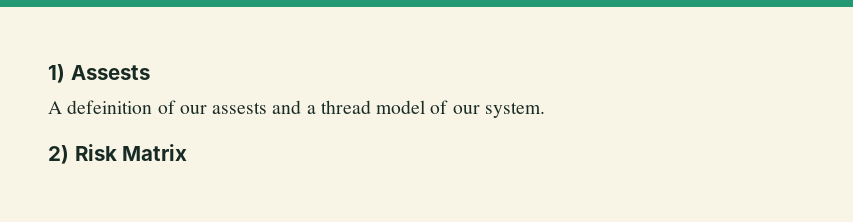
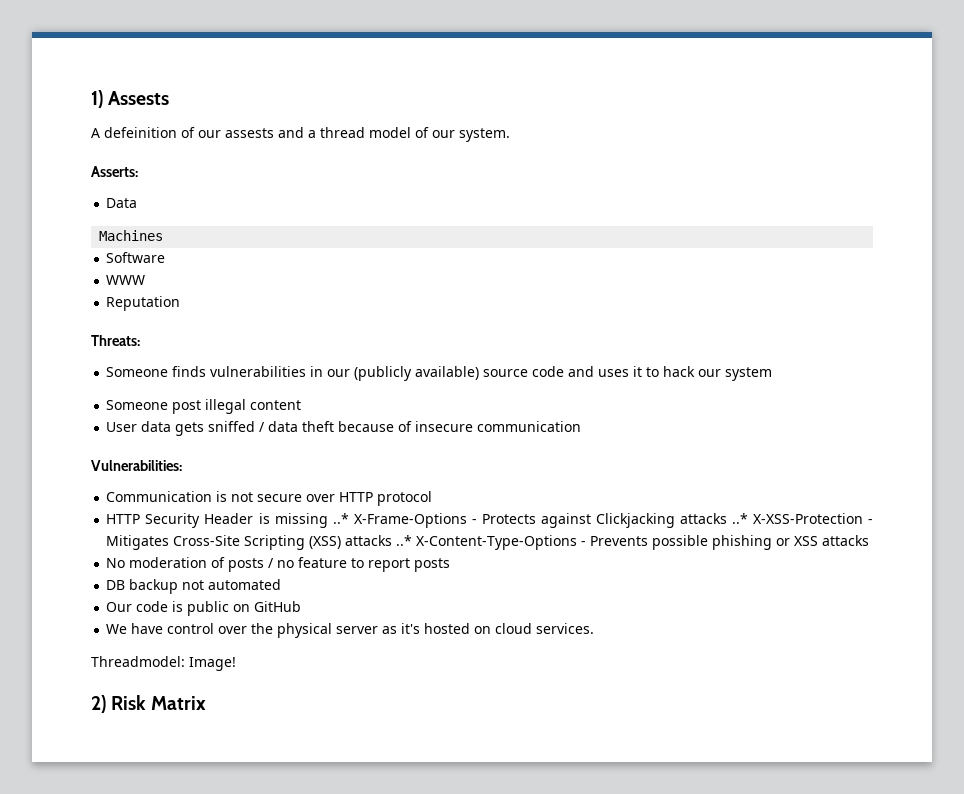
(545, 110) none -> [91,166,138,177] [106,198,138,208] [99,230,164,241] [106,252,166,263] [106,275,146,285] [106,296,181,311] [91,335,140,346] [106,366,773,381] [106,399,302,414] [106,421,582,436] [91,460,182,471] [106,491,433,506] [106,513,874,528] [106,535,870,550] [106,557,451,572] [106,579,282,594] [106,601,302,616] [106,623,595,638] [91,656,236,671] // Asserts: // Data // Machines // Software // WWW // Reputation // Threats: // Someone finds vulnerabilities in our (publicly available) source code and uses it to hack our system // Someone post illegal content // User data gets sniffed / data theft because of insecure communication // Vulnerabilities: // Communication is not secure over HTTP protocol // HTTP Security Header is missing ..* X-Frame-Options - Protects against Clickjacking attacks ..* X-XSS-Protection - Mitigates Cross-Site Scripting (XSS) attacks ..* X-Content-Type-Options - Prevents possible phishing or XSS attacks // No moderation of posts / no feature to report posts // DB backup not automated // Our code is public on GitHub // We have control over the physical server as it's hosted on cloud services. // Threadmodel: Image!

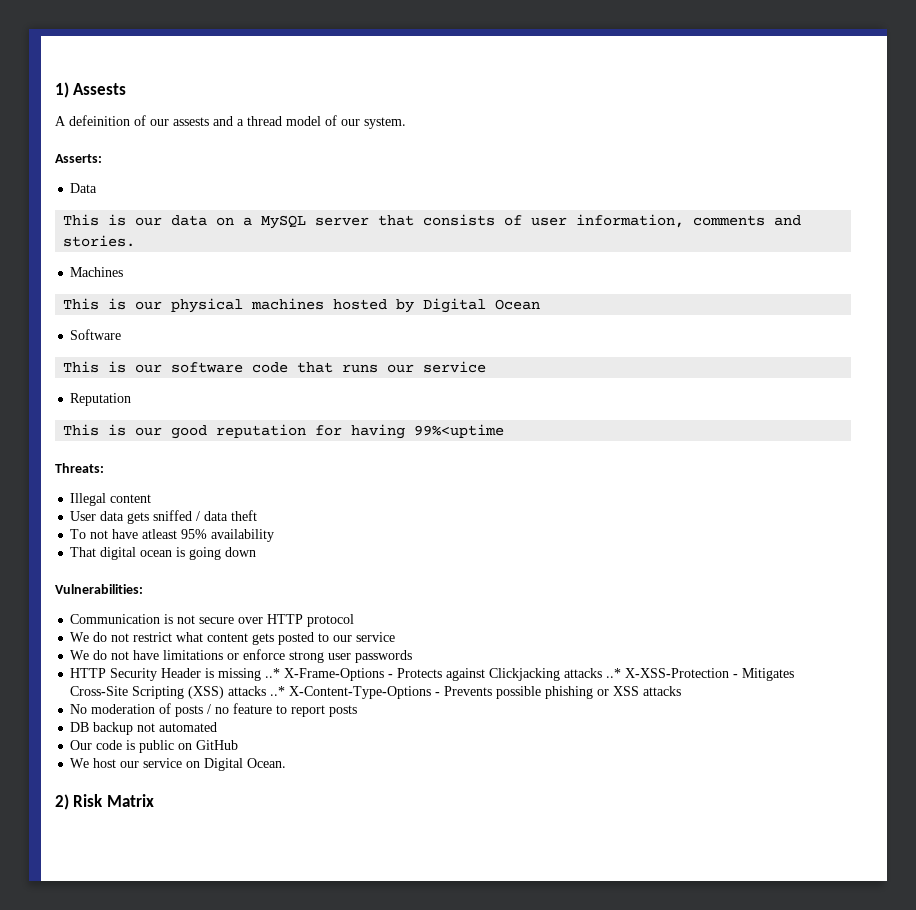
[99,230,164,241] [106,252,166,263] [106,275,146,285] [106,296,181,311] [91,335,140,346] [106,366,773,381] [106,399,247,414] Machines // Software // WWW // Reputation // Threats: // Someone finds vulnerabilities in our (publicly available) source code and uses it to hack our system // Someone post illegal -> [63,214,802,229] [63,235,136,247] [70,267,124,277] [63,298,541,313] [70,329,122,340] [63,361,487,373] [70,393,132,406] [63,424,505,439] [55,463,104,473] [70,493,107,506] This is our data on a MySQL server that consists of user information, comments and stories. // Machines // This is our physical machines hosted by Digital Ocean // Software // This is our software code that runs our service // Reputation // This is our good reputation for having 99%<uptime // Threats: // Illegal
[338,421,582,432] because of insecure communication -> [70,529,275,542] [70,547,257,560] // To not have atleast 95% availability // That digital ocean is going down
(433, 498) none -> [70,632,396,645] [70,649,413,663] // We do not restrict what content gets posted to our service // We do not have limitations or enforce strong user passwords
[131,623,595,638] [91,656,236,671] have control over the physical server as it's hosted on cloud services. // Threadmodel: Image! -> [93,758,287,771] host our service on Digital Ocean.

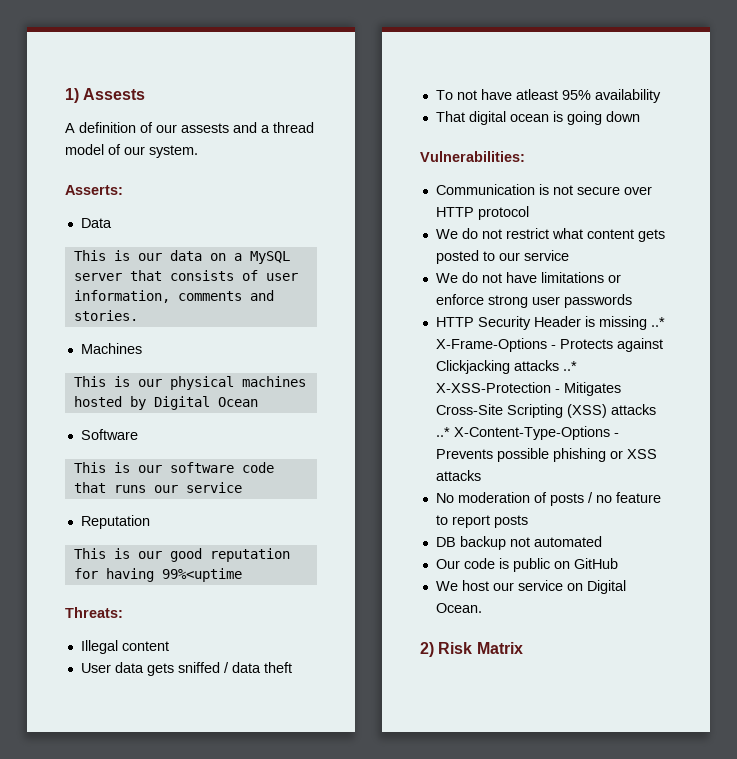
[69,115,130,126] defeinition -> [79,122,136,133] definition

